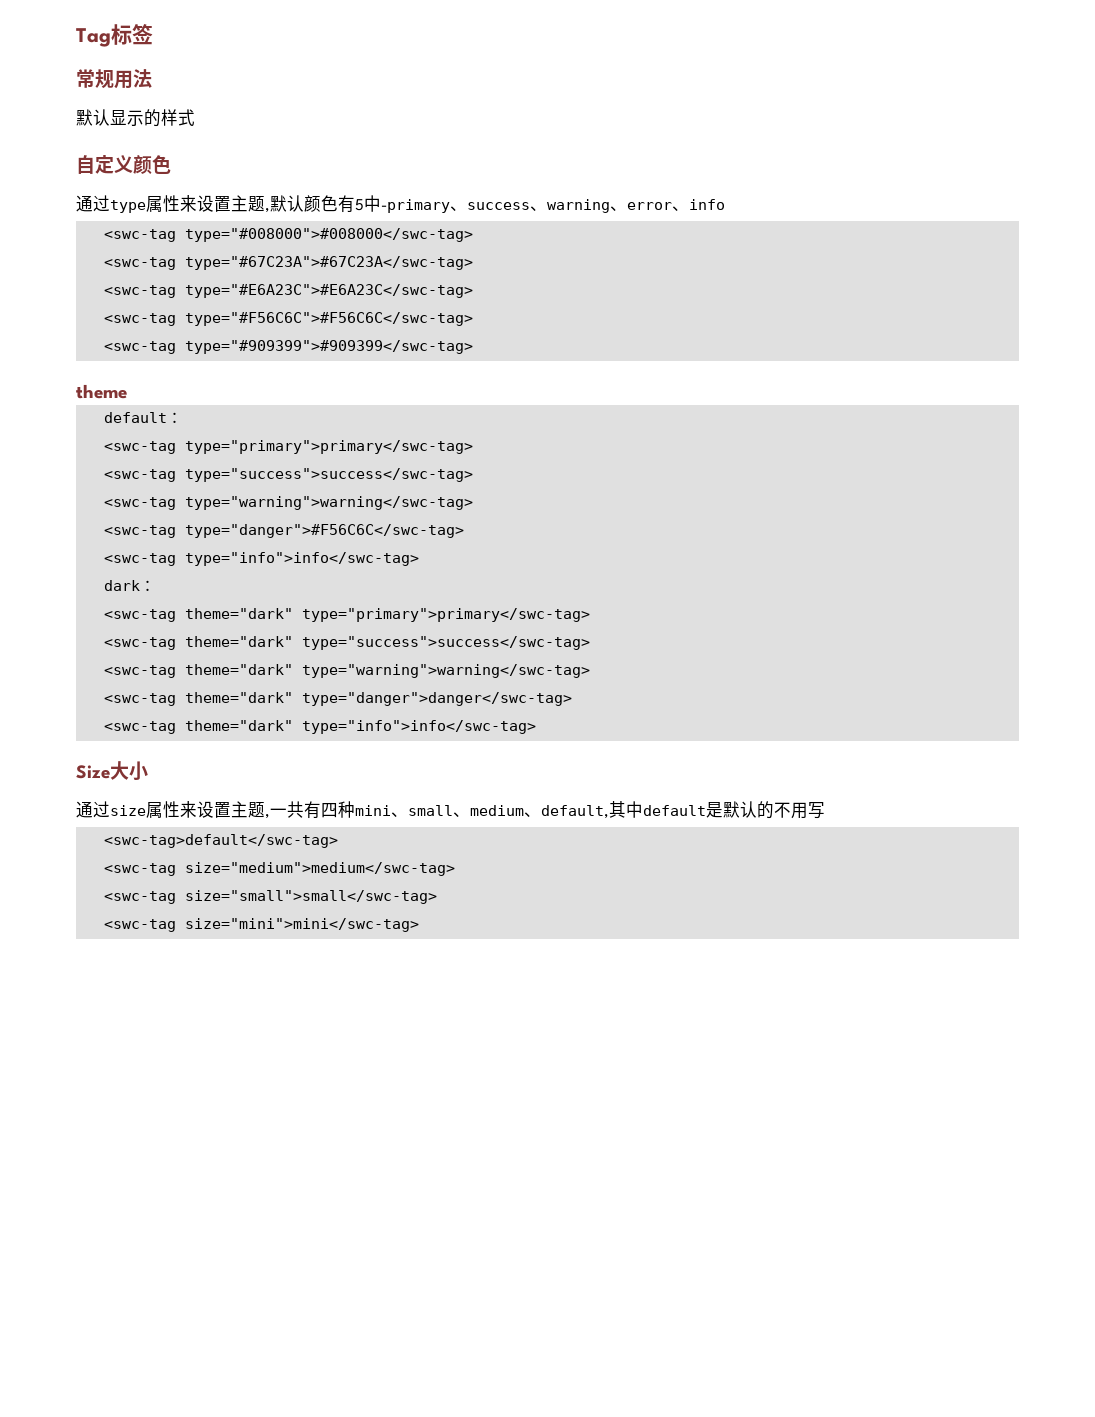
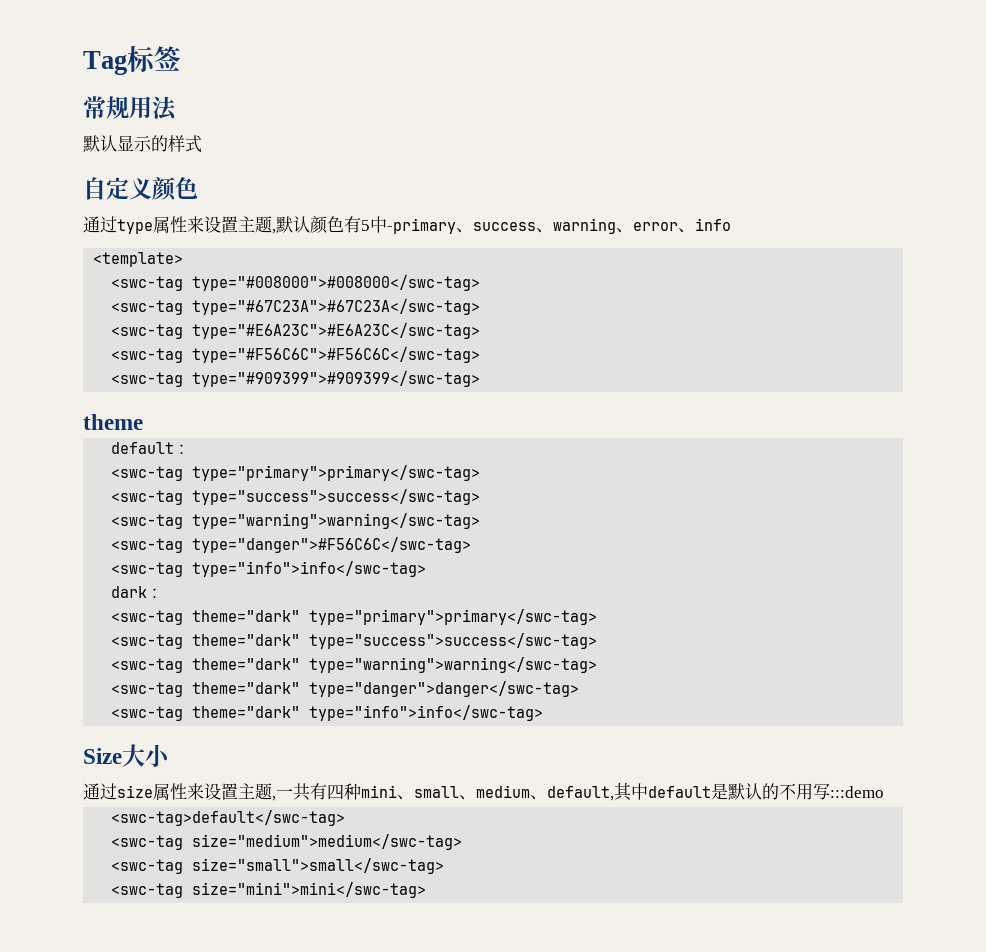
(725, 204) none -> [93,252,184,267] // <template>
(825, 810) none -> [830,786,884,798] :::demo

